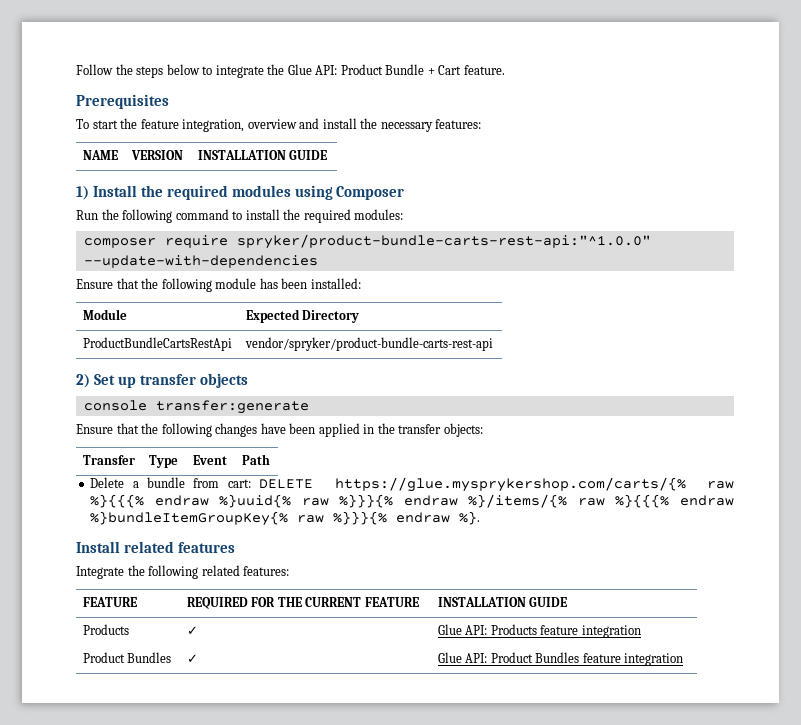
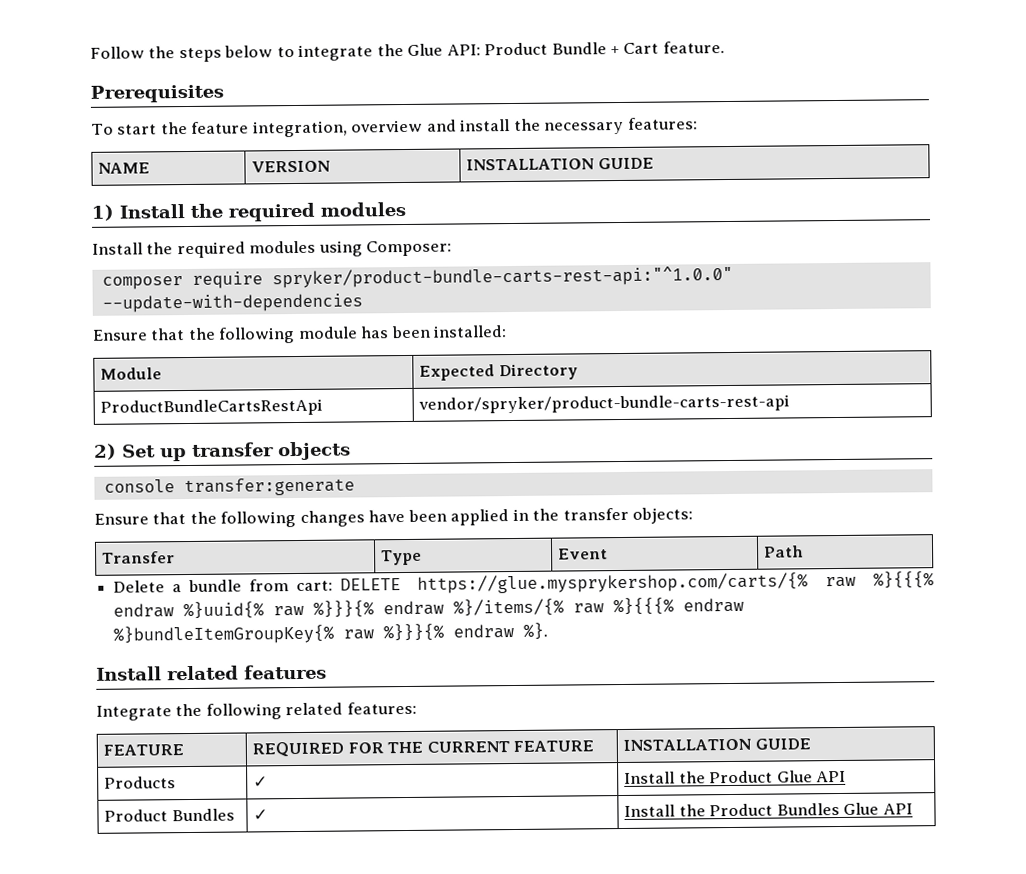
[294,185,405,200] [76,209,404,223] using Composer // Run the following command to install the required modules: -> [92,240,453,259] // Install the required modules using Composer:
[437,624,641,638] [82,652,172,663] [186,654,198,663] [437,652,684,666] Glue API: Products feature integration // Product Bundles | ✓ | Glue API: Product Bundles feature integration -> [624,770,847,784] [104,808,235,822] [253,809,269,821] [624,802,913,817] Install the Product Glue API // Product Bundles | ✓ | Install the Product Bundles Glue API

